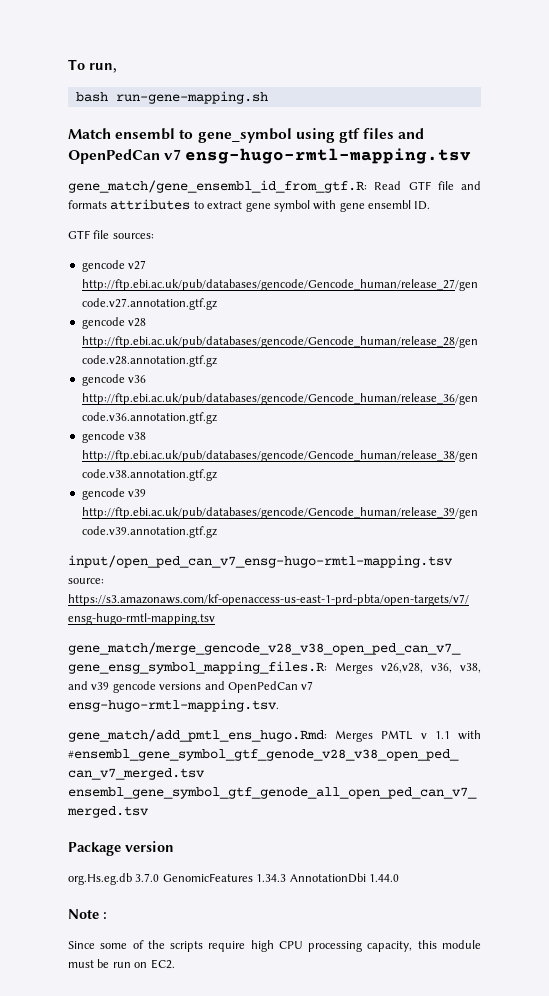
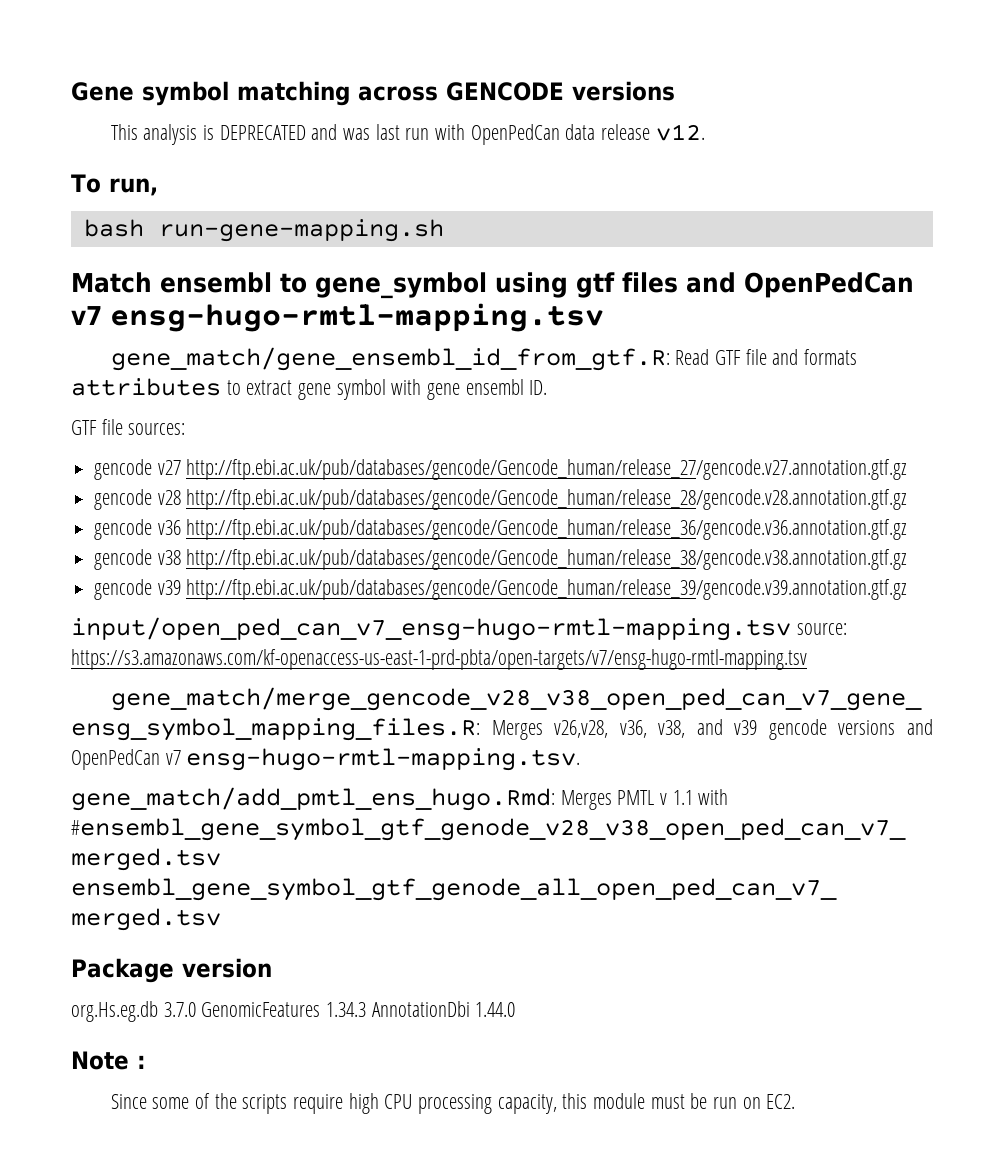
(68, 64) none -> [71,81,675,106] [110,124,705,145] Gene symbol matching across GENCODE versions // This analysis is DEPRECATED and was last run with OpenPedCan data release v12. //

